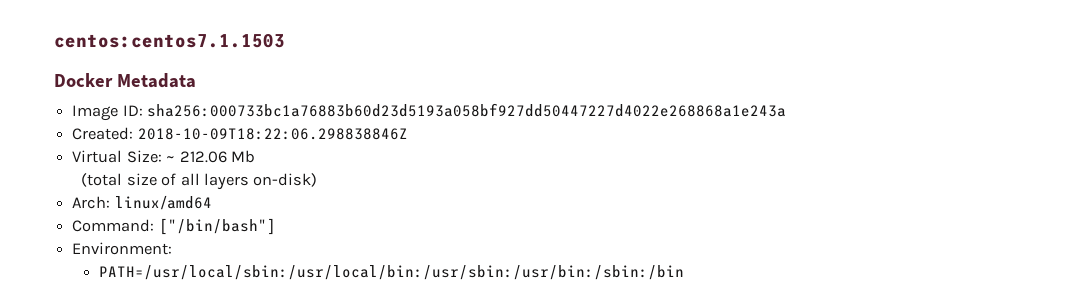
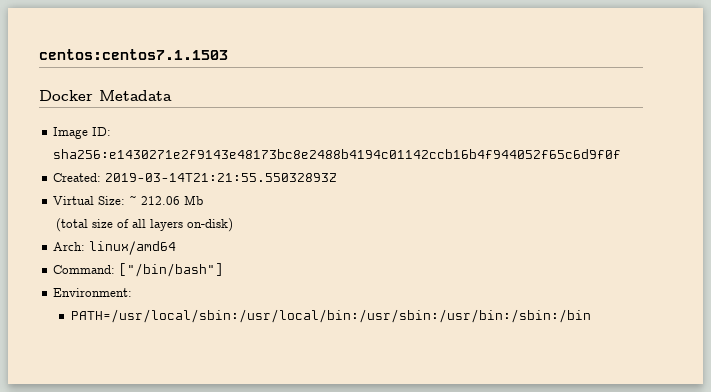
[147,103,787,117] sha256:000733bc1a76883b60d23d5193a058bf927dd50447227d4022e268868a1e243a -> [53,149,622,159] sha256:e1430271e2f9143e48173bc8e2488b4194c01142ccb16b4f944052f65c6d9f0f
[137,128,408,140] 2018-10-09T18:22:06.298838846Z -> [105,173,338,182] 2019-03-14T21:21:55.55032893Z

